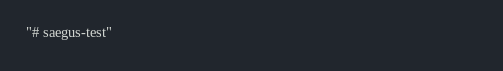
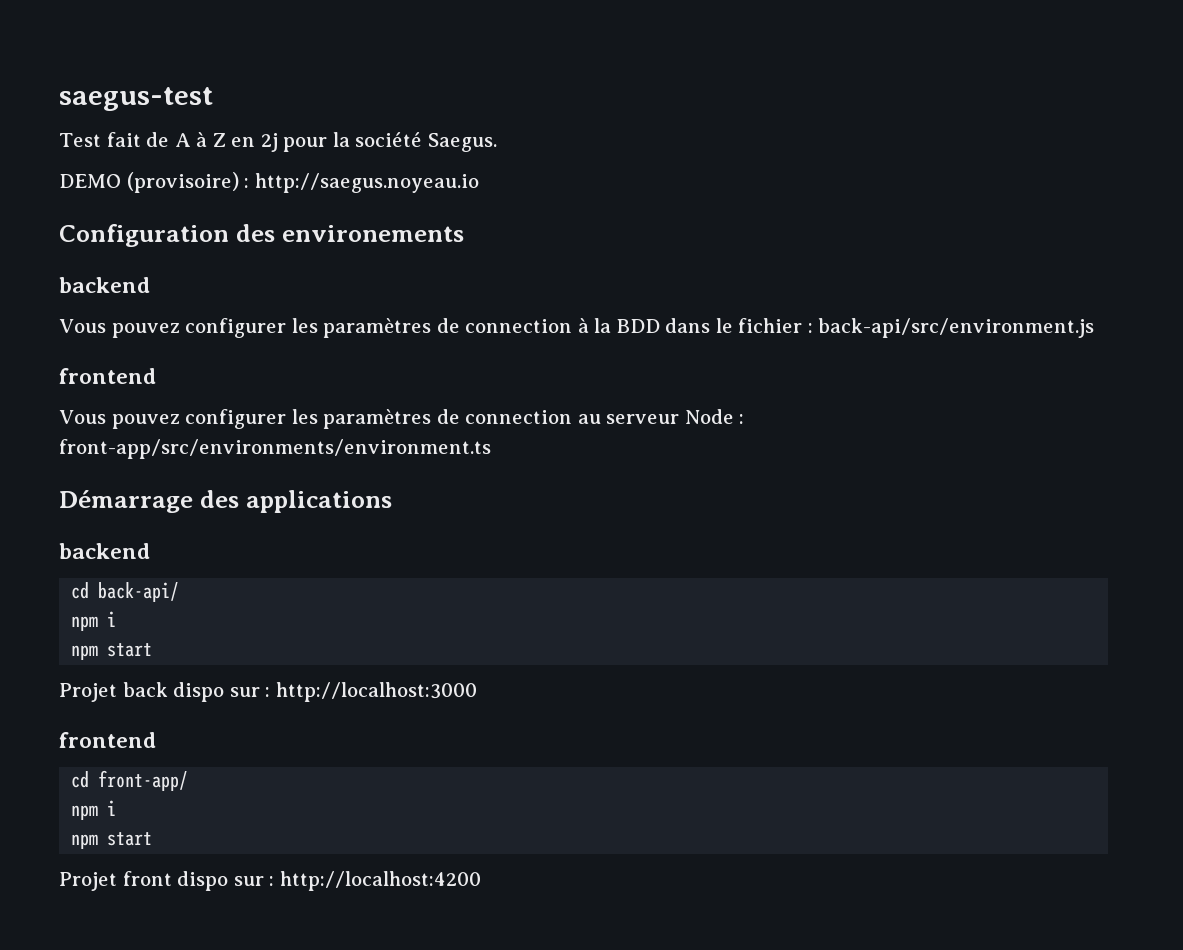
[26,27,112,40] "# saegus-test" -> [59,87,213,111] [59,132,497,152] [59,172,479,193] [59,224,464,247] [59,277,150,293] [59,318,1095,338] [59,368,156,384] [59,409,745,429] [59,439,491,459] [59,490,392,513] [59,543,150,559] [71,582,180,602] [71,611,117,631] [71,643,153,660] [59,682,477,702] [59,732,156,748] [71,770,189,791] [71,800,117,820] [71,832,153,849] [59,871,481,891] saegus-test // Test fait de A à Z en 2j pour la société Saegus. // DEMO (provisoire) : http://saegus.noyeau.io // Configuration des environements // backend // Vous pouvez configurer les paramètres de connection à la BDD dans le fichier : back-api/src/environment.js // frontend // Vous pouvez configurer les paramètres de connection au serveur Node : front-app/src/environments/environment.ts // Démarrage des applications // backend // cd back-api/ // npm i // npm start // Projet back dispo sur : http://localhost:3000 // frontend // cd front-app/ // npm i // npm start // Projet front dispo sur : http://localhost:4200

